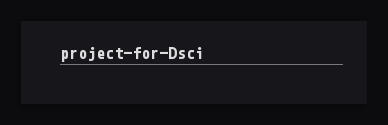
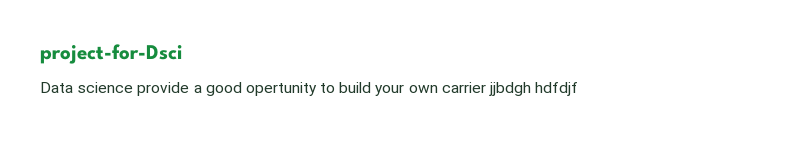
(204, 54) none -> [40,82,579,96] // Data science provide a good opertunity to build your own carrier jjbdgh hdfdjf

